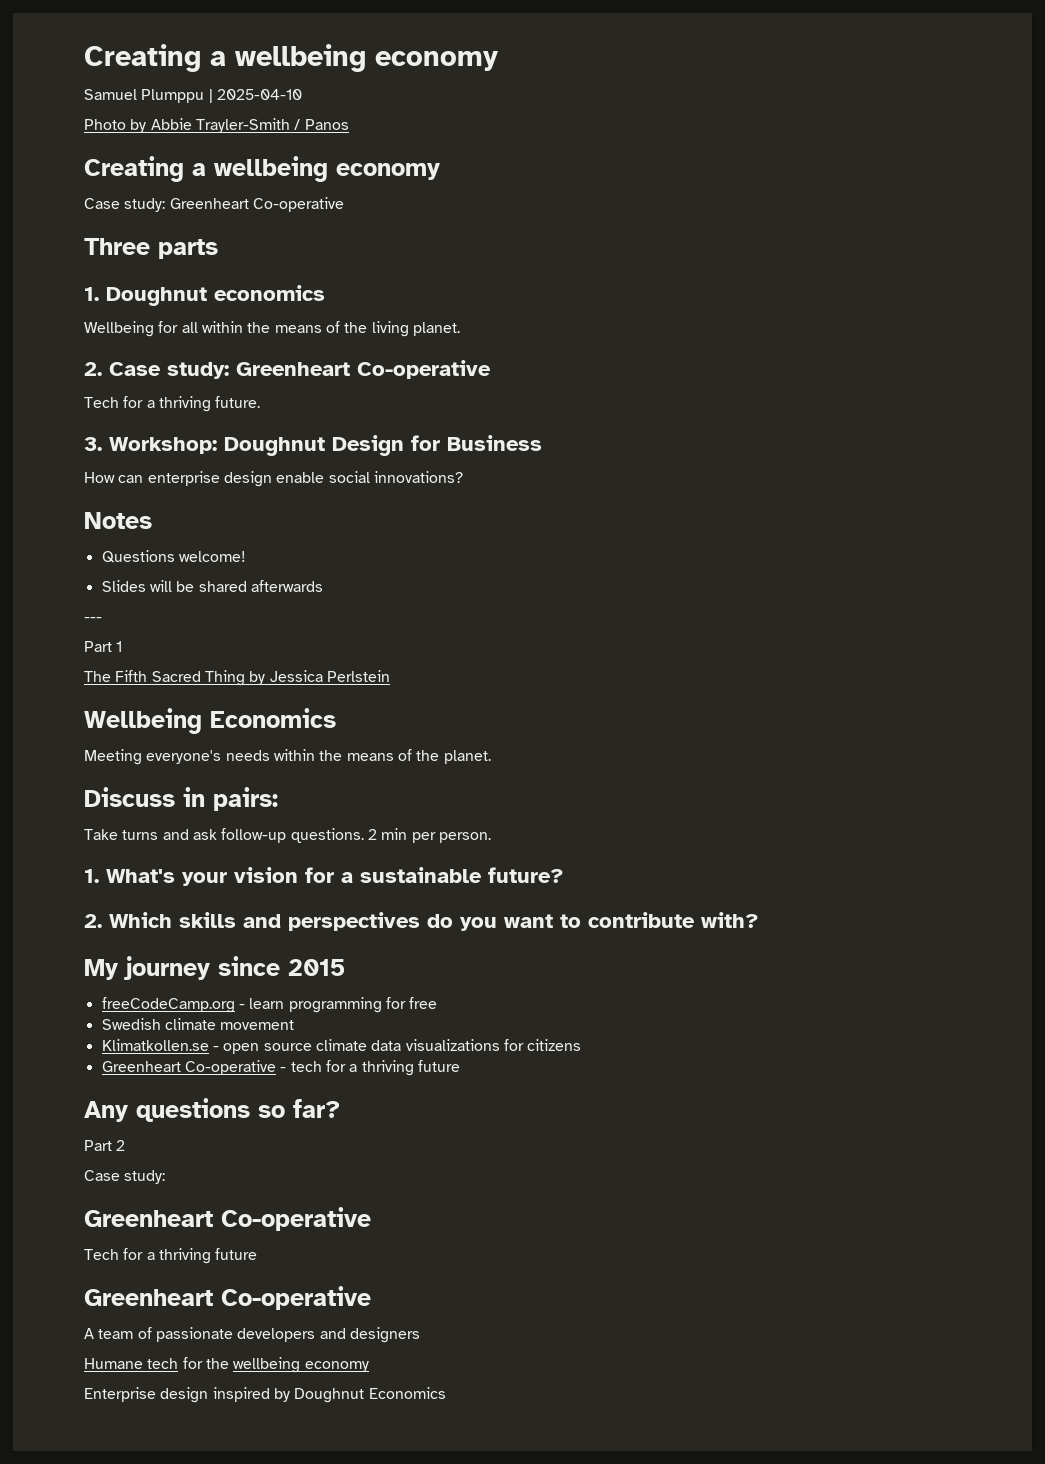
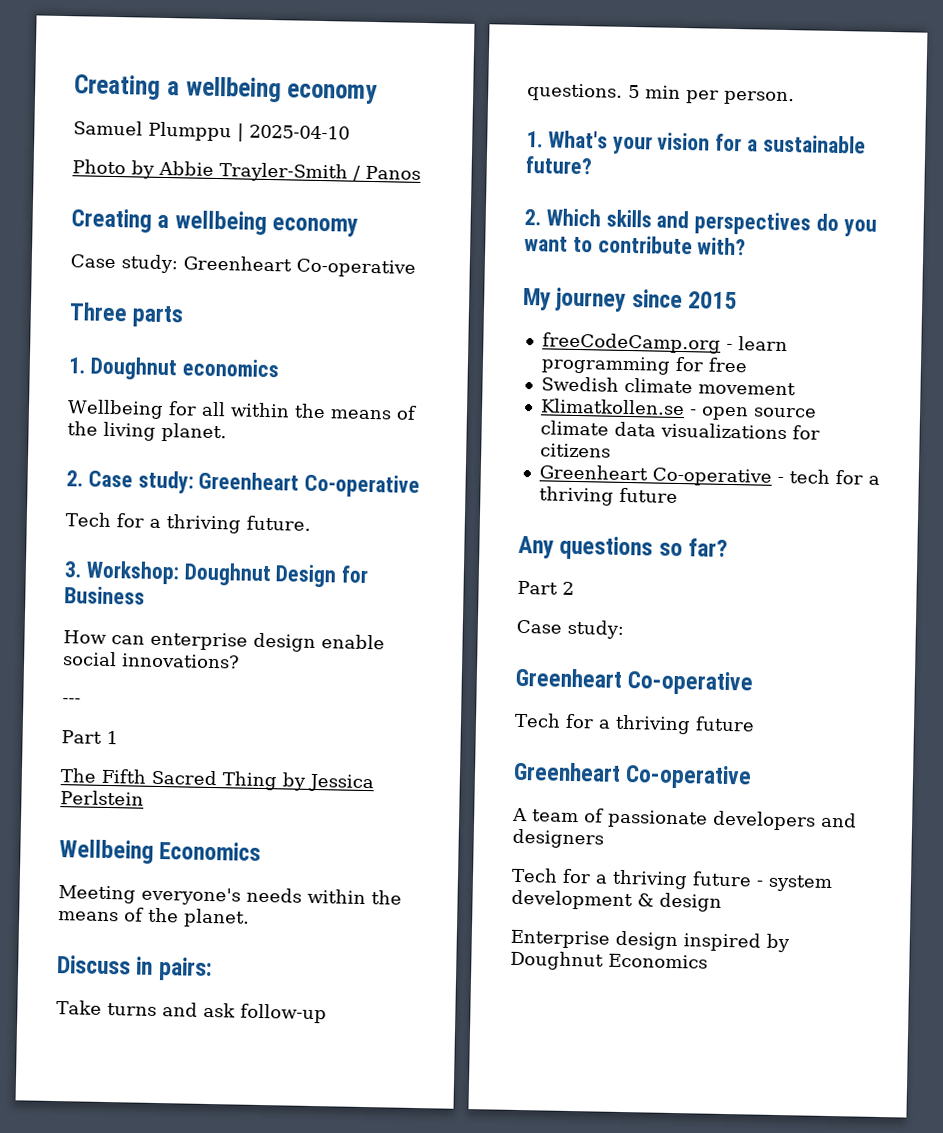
[84,512,152,529] [101,550,246,563] [101,580,323,592] // Notes // Questions welcome! // Slides will be shared afterwards -> (240, 661) none
[367,829,377,840] 2 -> [628,84,640,99] 5
[84,1357,369,1373] Humane tech for the wellbeing economy -> [511,867,833,893] [511,889,722,912] Tech for a thriving future - system development & design

